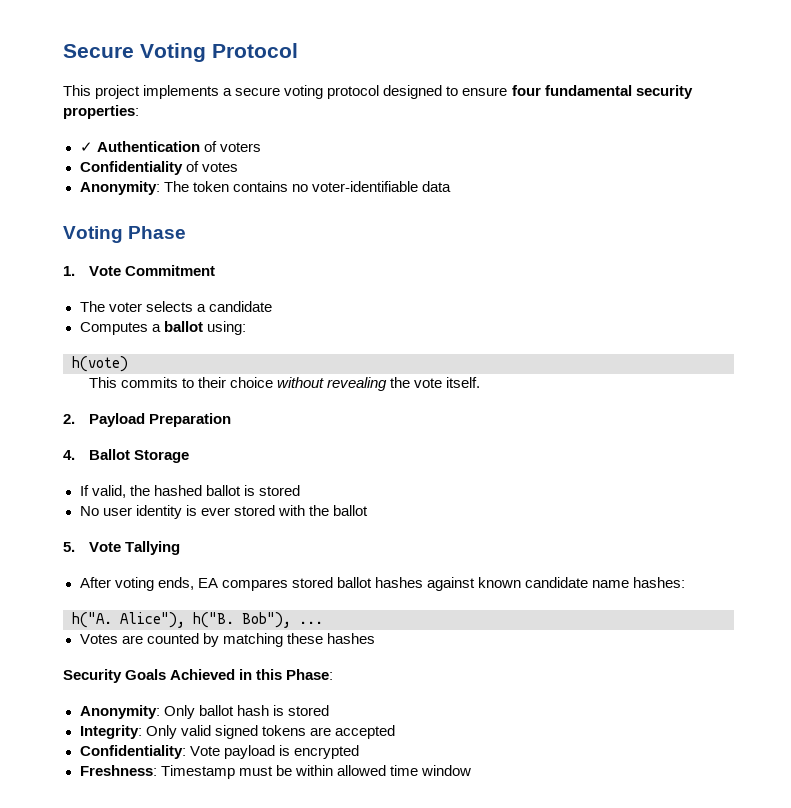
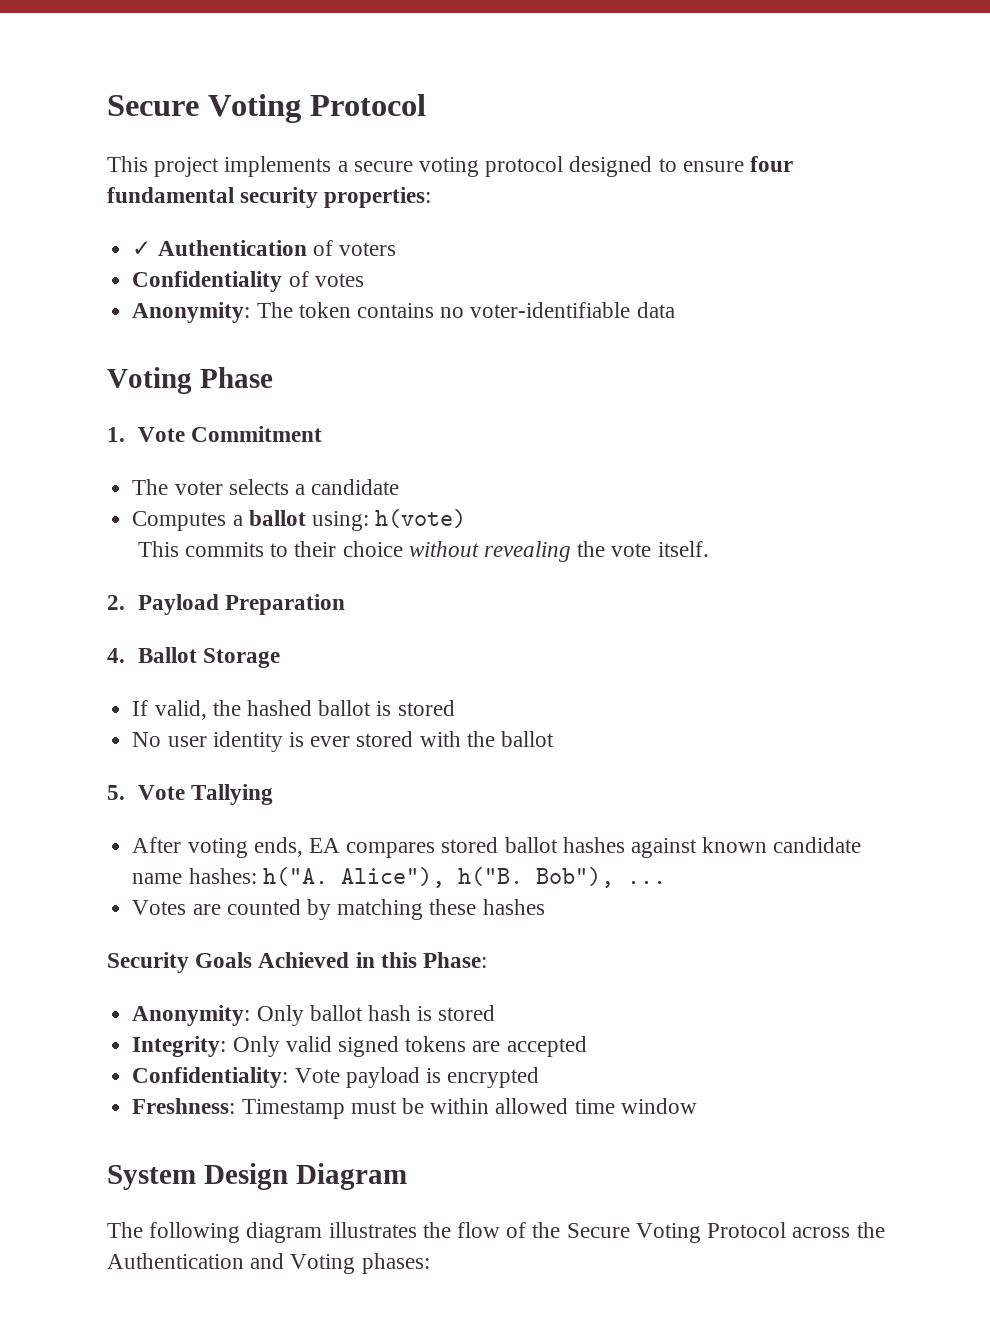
(246, 328) // -> (369, 521) none
(686, 582) // -> (257, 876) none
(471, 770) none -> [107,1163,407,1190] [107,1222,885,1243] [107,1253,430,1274] // System Design Diagram // The following diagram illustrates the flow of the Secure Voting Protocol across the Authentication and Voting phases:

